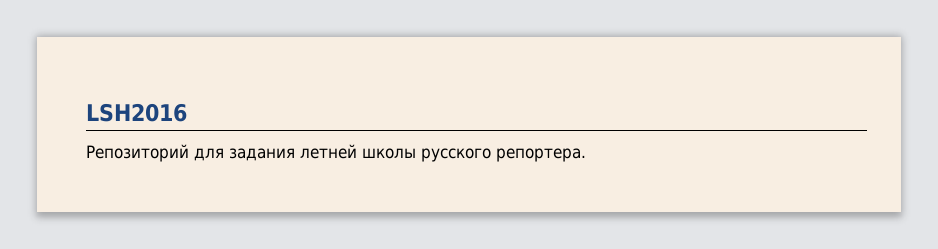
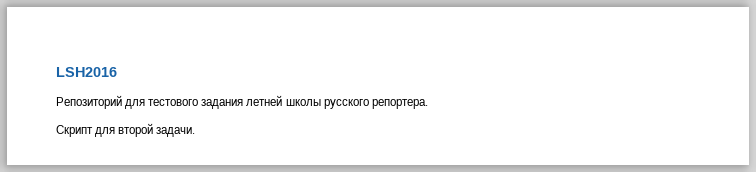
(224, 154) none -> [148,99,199,106] тестового
(586, 155) none -> [56,123,196,137] // Скрипт для второй задачи.

